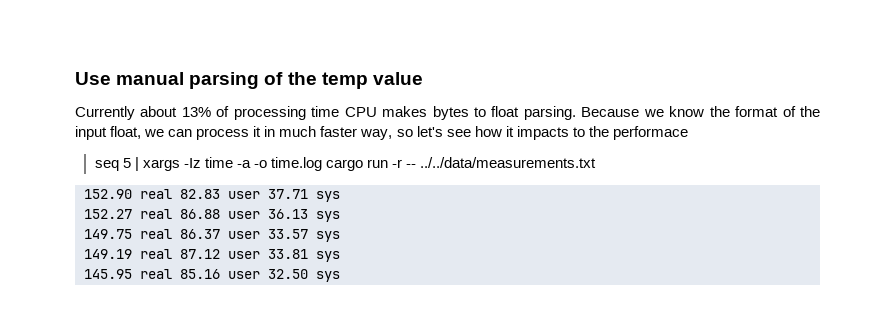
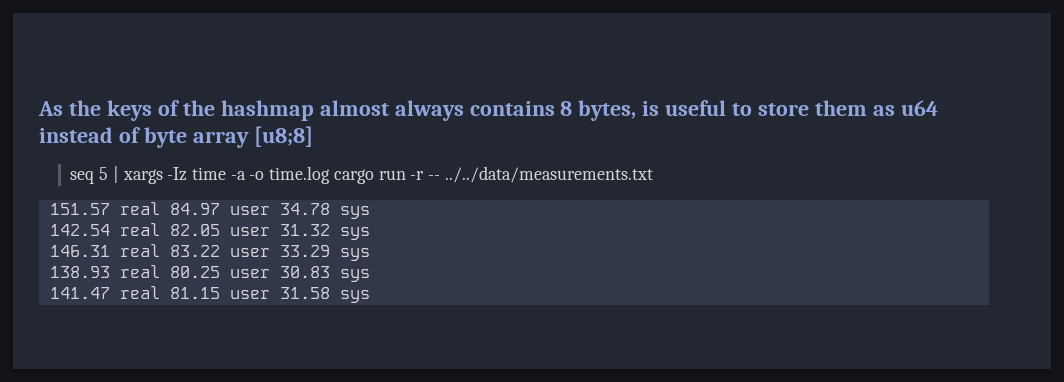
[75,72,423,89] [75,106,821,120] [75,126,688,140] Use manual parsing of the temp value // Currently about 13% of processing time CPU makes bytes to float parsing. Because we know the format of the input float, we can process it in much faster way, so let's see how it impacts to the performace -> [38,100,938,121] [39,126,313,148] As the keys of the hashmap almost always contains 8 bytes, is useful to store them as u64 instead of byte array [u8;8]
[84,189,340,202] [84,209,340,222] [84,229,340,242] [84,249,340,262] [84,269,308,279] 152.90 real 82.83 user 37.71 sys // 152.27 real 86.88 user 36.13 sys // 149.75 real 86.37 user 33.57 sys // 149.19 real 87.12 user 33.81 sys // 145.95 real 85.16 user 32.50 -> [49,202,370,219] [49,223,370,240] [49,244,370,261] [49,265,370,282] [49,286,330,299] 151.57 real 84.97 user 34.78 sys // 142.54 real 82.05 user 31.32 sys // 146.31 real 83.22 user 33.29 sys // 138.93 real 80.25 user 30.83 sys // 141.47 real 81.15 user 31.58

